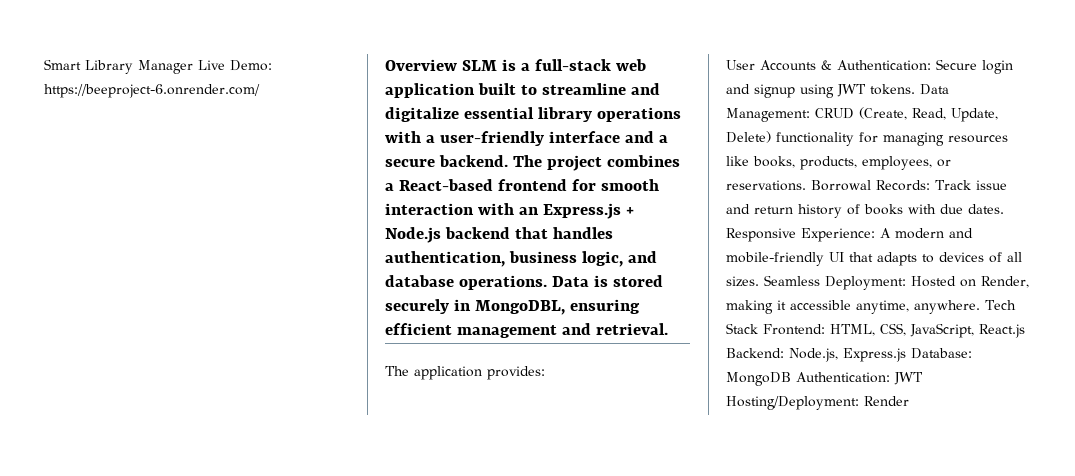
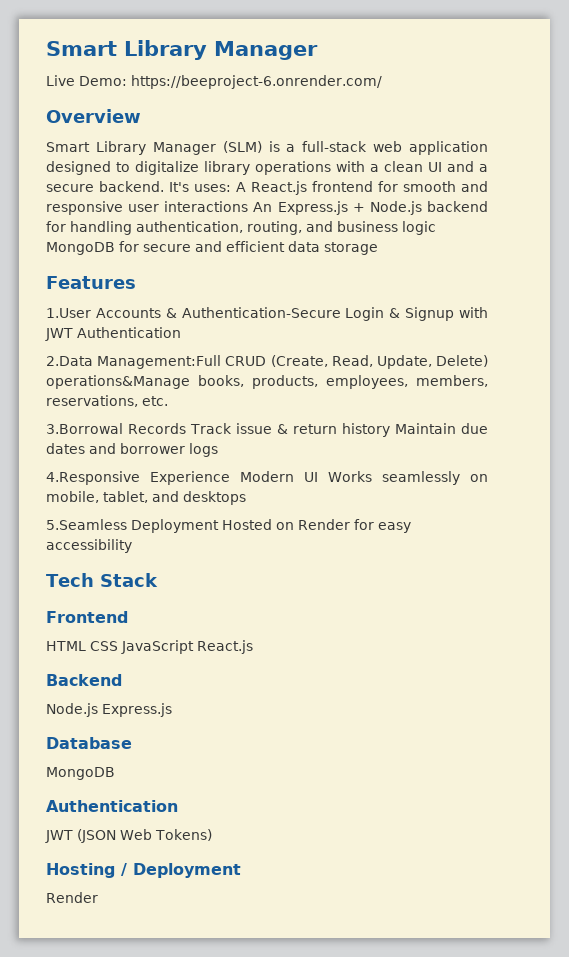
[44,59,193,74] Smart Library Manager -> [46,40,318,60] Smart Library Manager //
[461,60,497,71] SLM -> [46,141,262,155] // Smart Library Manager (SLM)
[477,83,660,95] [385,107,534,122] built to streamline and digitalize essential -> [46,161,199,175] designed to digitalize
[439,131,620,146] user-friendly interface -> [384,161,442,172] clean UI
[512,155,680,171] [385,179,659,191] [385,203,634,219] [385,227,613,243] [385,251,657,267] [385,275,663,290] [385,299,640,315] [385,323,668,338] [385,366,545,380] [726,59,1013,74] [726,84,949,98] [726,108,810,122] The project combines a React-based frontend for smooth interaction with an Express.js + Node.js backend that handles authentication, business logic, and database operations. Data is stored securely in MongoDBL, ensuring efficient management and retrieval. // The application provides: // User Accounts & Authentication: Secure login and signup using JWT tokens. Data Management: -> [169,181,488,195] [46,201,489,215] [46,221,436,235] [46,241,378,255] [46,276,136,289] [46,307,488,321] [45,327,181,341] [46,355,222,369] It's uses: A React.js frontend for smooth and responsive user interactions An Express.js + Node.js backend for handling authentication, routing, and business logic MongoDB for secure and efficient data storage // Features // 1.User Accounts & Authentication-Secure Login & Signup with JWT Authentication // 2.Data Management:Full
[776,132,1008,146] [726,156,951,170] [726,180,930,191] functionality for managing resources like books, products, employees, or reservations. Borrowal Records: -> [46,375,488,389] [46,395,168,407] [46,423,187,434] operations&Manage books, products, employees, members, reservations, etc. // 3.Borrowal Records
[726,204,750,214] and -> [276,424,288,434] &
[847,204,1004,215] [726,228,973,242] [726,252,1022,266] [726,275,1029,290] [726,300,1016,314] [726,323,1025,338] [726,348,972,362] [726,372,923,386] [726,396,859,410] of books with due dates. Responsive Experience: A modern and mobile-friendly UI that adapts to devices of all sizes. Seamless Deployment: Hosted on Render, making it accessible anytime, anywhere. Tech Stack Frontend: HTML, CSS, JavaScript, React.js Backend: Node.js, Express.js Database: MongoDB Authentication: JWT Hosting/Deployment: -> [394,423,488,434] [46,443,218,457] [46,471,488,485] [46,491,246,505] [46,519,411,533] [46,539,132,553] [46,573,158,587] [46,611,128,623] [46,640,253,654] [46,674,122,686] [46,703,172,717] [46,737,132,749] [46,767,115,780] [46,800,178,812] [45,829,212,843] [46,863,241,878] Maintain due dates and borrower logs // 4.Responsive Experience Modern UI Works seamlessly on mobile, tablet, and desktops // 5.Seamless Deployment Hosted on Render for easy accessibility // Tech Stack // Frontend // HTML CSS JavaScript React.js // Backend // Node.js Express.js // Database // MongoDB // Authentication // JWT (JSON Web Tokens) // Hosting / Deployment //

